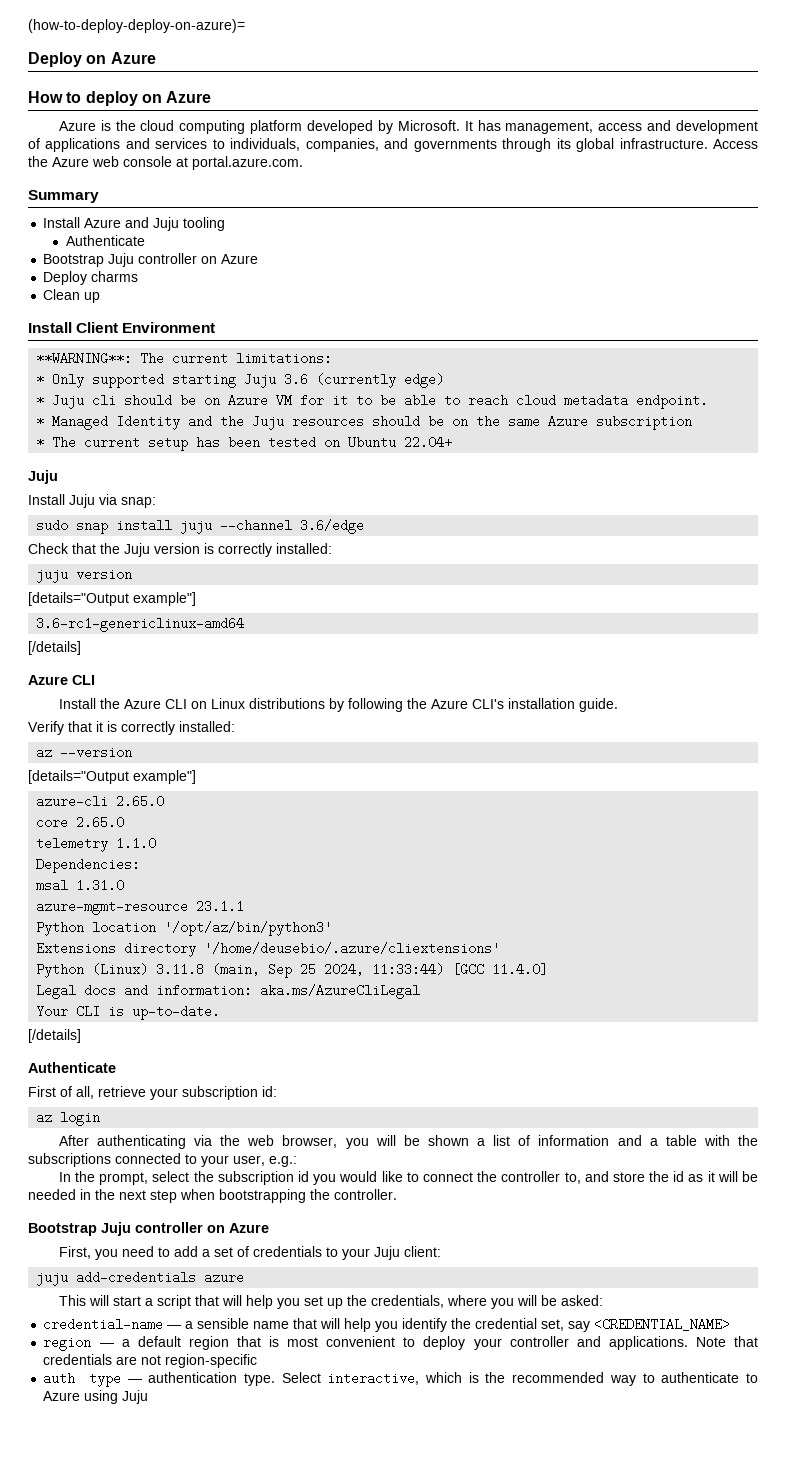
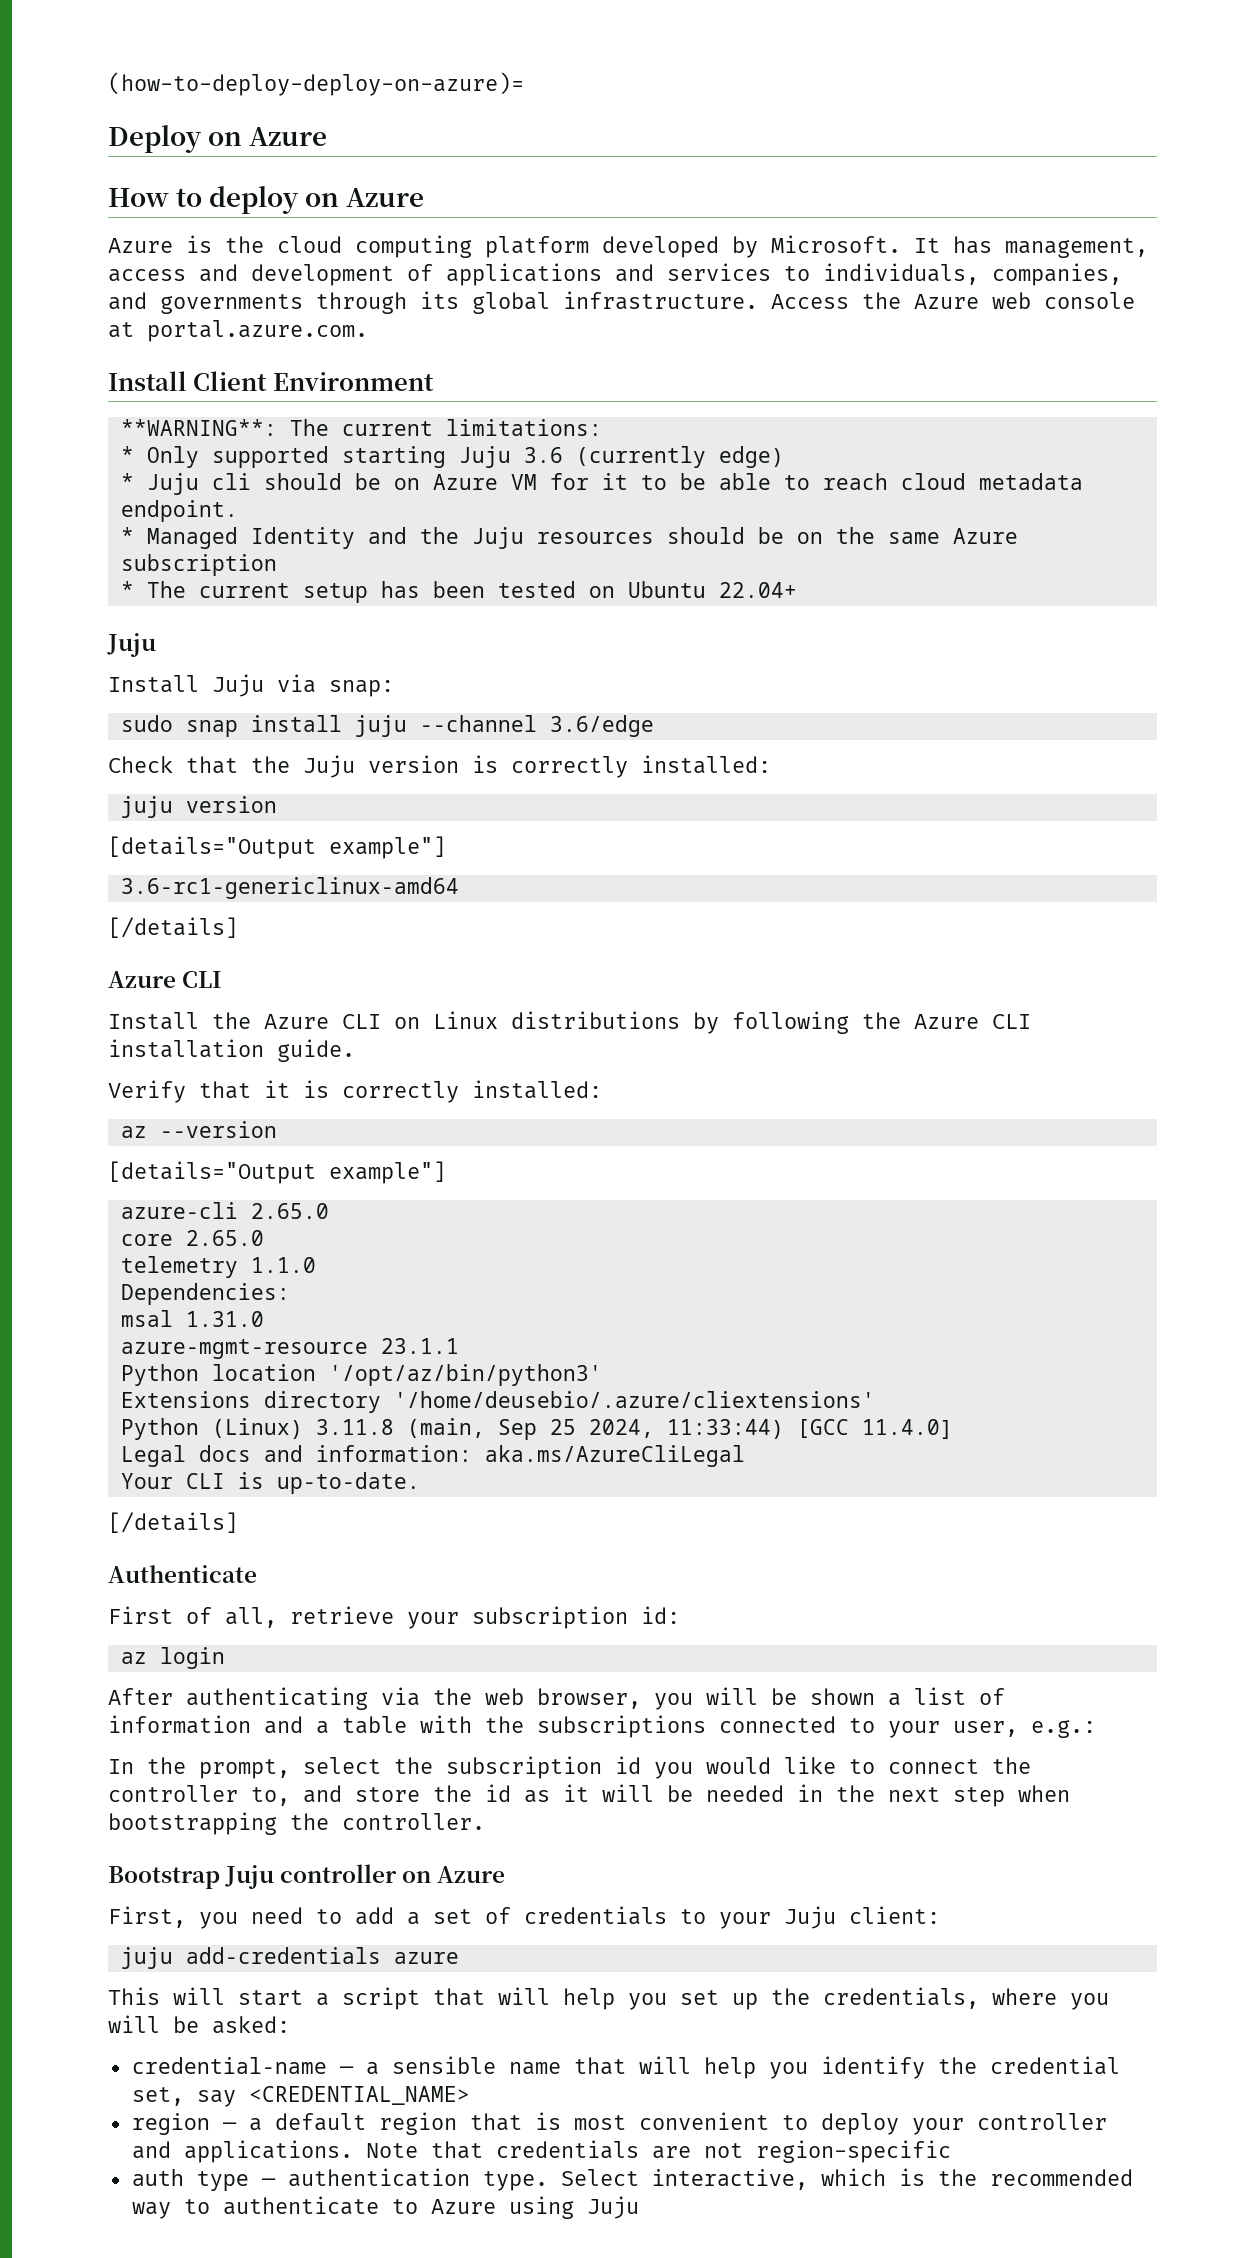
[28,190,99,203] [43,217,226,231] [65,235,145,246] [43,253,259,267] [43,271,139,285] [43,289,101,303] // Summary // Install Azure and Juju tooling // Authenticate // Bootstrap Juju controller on Azure // Deploy charms // Clean up -> (368, 331) none
[471,699,504,709] CLI's -> [992,1014,1031,1029] CLI

